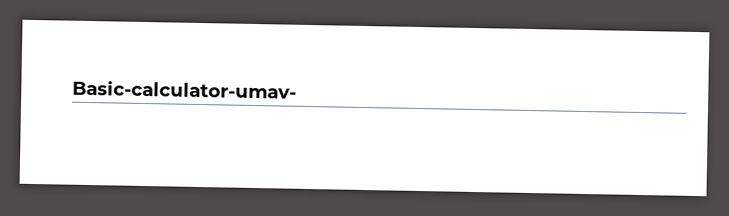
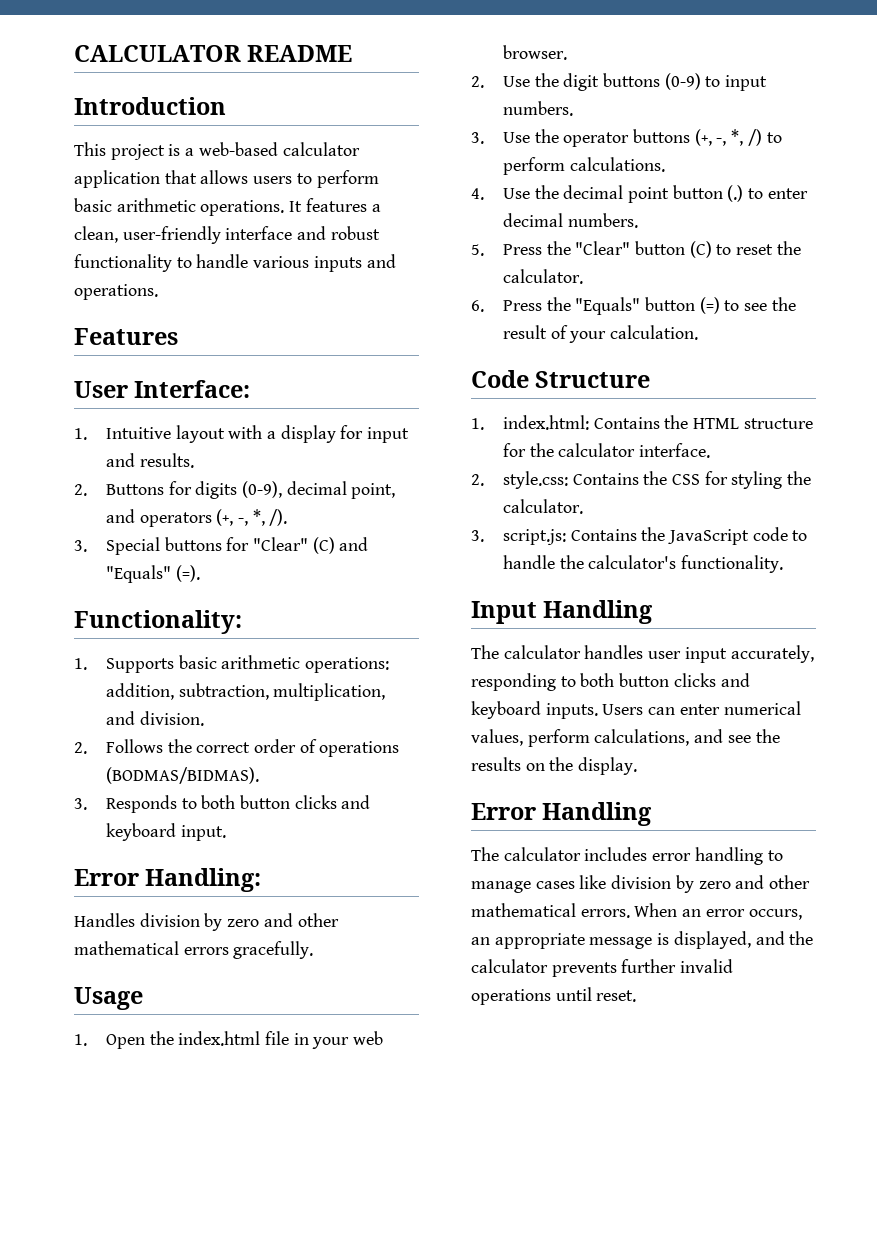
[72,79,297,99] Basic-calculator-umav- -> [74,45,353,62] [74,97,226,115] [74,142,360,160] [74,170,379,188] [74,198,381,216] [74,226,380,244] [74,254,396,272] [74,284,158,300] [74,328,178,345] [74,380,251,398] [74,425,410,443] [105,453,194,468] [74,481,396,499] [105,509,288,527] [74,537,369,555] [105,565,200,583] [74,610,242,634] [74,655,390,673] [105,683,386,701] [105,711,204,726] [74,739,400,757] [105,767,259,784] [74,795,371,813] [105,823,226,841] [74,868,262,892] [74,913,339,931] [74,941,314,959] [74,987,143,1010] [74,1031,384,1049] [502,45,567,60] [471,73,768,91] [502,101,573,116] [471,129,782,147] [502,157,665,175] [471,185,808,203] [502,213,638,228] [471,241,801,258] [502,269,583,284] [471,297,796,315] [502,325,699,343] [471,370,651,388] [471,415,813,430] [502,443,711,458] [471,471,812,489] [502,499,583,514] [471,527,808,545] [502,555,784,573] [471,600,654,624] [471,645,814,663] [471,673,750,691] [471,701,801,719] [471,729,780,747] [471,757,638,775] [471,802,653,826] [471,847,783,865] [471,875,811,893] [471,903,802,920] [471,931,814,949] [471,959,734,977] [471,987,637,1005] CALCULATOR README // Introduction // This project is a web-based calculator application that allows users to perform basic arithmetic operations. It features a clean, user-friendly interface and robust functionality to handle various inputs and operations. // Features // User Interface: // 1. Intuitive layout with a display for input and results. // 2. Buttons for digits (0-9), decimal point, and operators (+, -, *, /). // 3. Special buttons for "Clear" (C) and "Equals" (=). // Functionality: // 1. Supports basic arithmetic operations: addition, subtraction, multiplication, and division. // 2. Follows the correct order of operations (BODMAS/BIDMAS). // 3. Responds to both button clicks and keyboard input. // Error Handling: // Handles division by zero and other mathematical errors gracefully. // Usage // 1. Open the index.html file in your web browser. // 2. Use the digit buttons (0-9) to input numbers. // 3. Use the operator buttons (+, -, *, /) to perform calculations. // 4. Use the decimal point button (.) to enter decimal numbers. // 5. Press the "Clear" button (C) to reset the calculator. // 6. Press the "Equals" button (=) to see the result of your calculation. // Code Structure // 1. index.html: Contains the HTML structure for the calculator interface. // 2. style.css: Contains the CSS for styling the calculator. // 3. script.js: Contains the JavaScript code to handle the calculator's functionality. // Input Handling // The calculator handles user input accurately, responding to both button clicks and keyboard inputs. Users can enter numerical values, perform calculations, and see the results on the display. // Error Handling // The calculator includes error handling to manage cases like division by zero and other mathematical errors. When an error occurs, an appropriate message is displayed, and the calculator prevents further invalid operations until reset.

